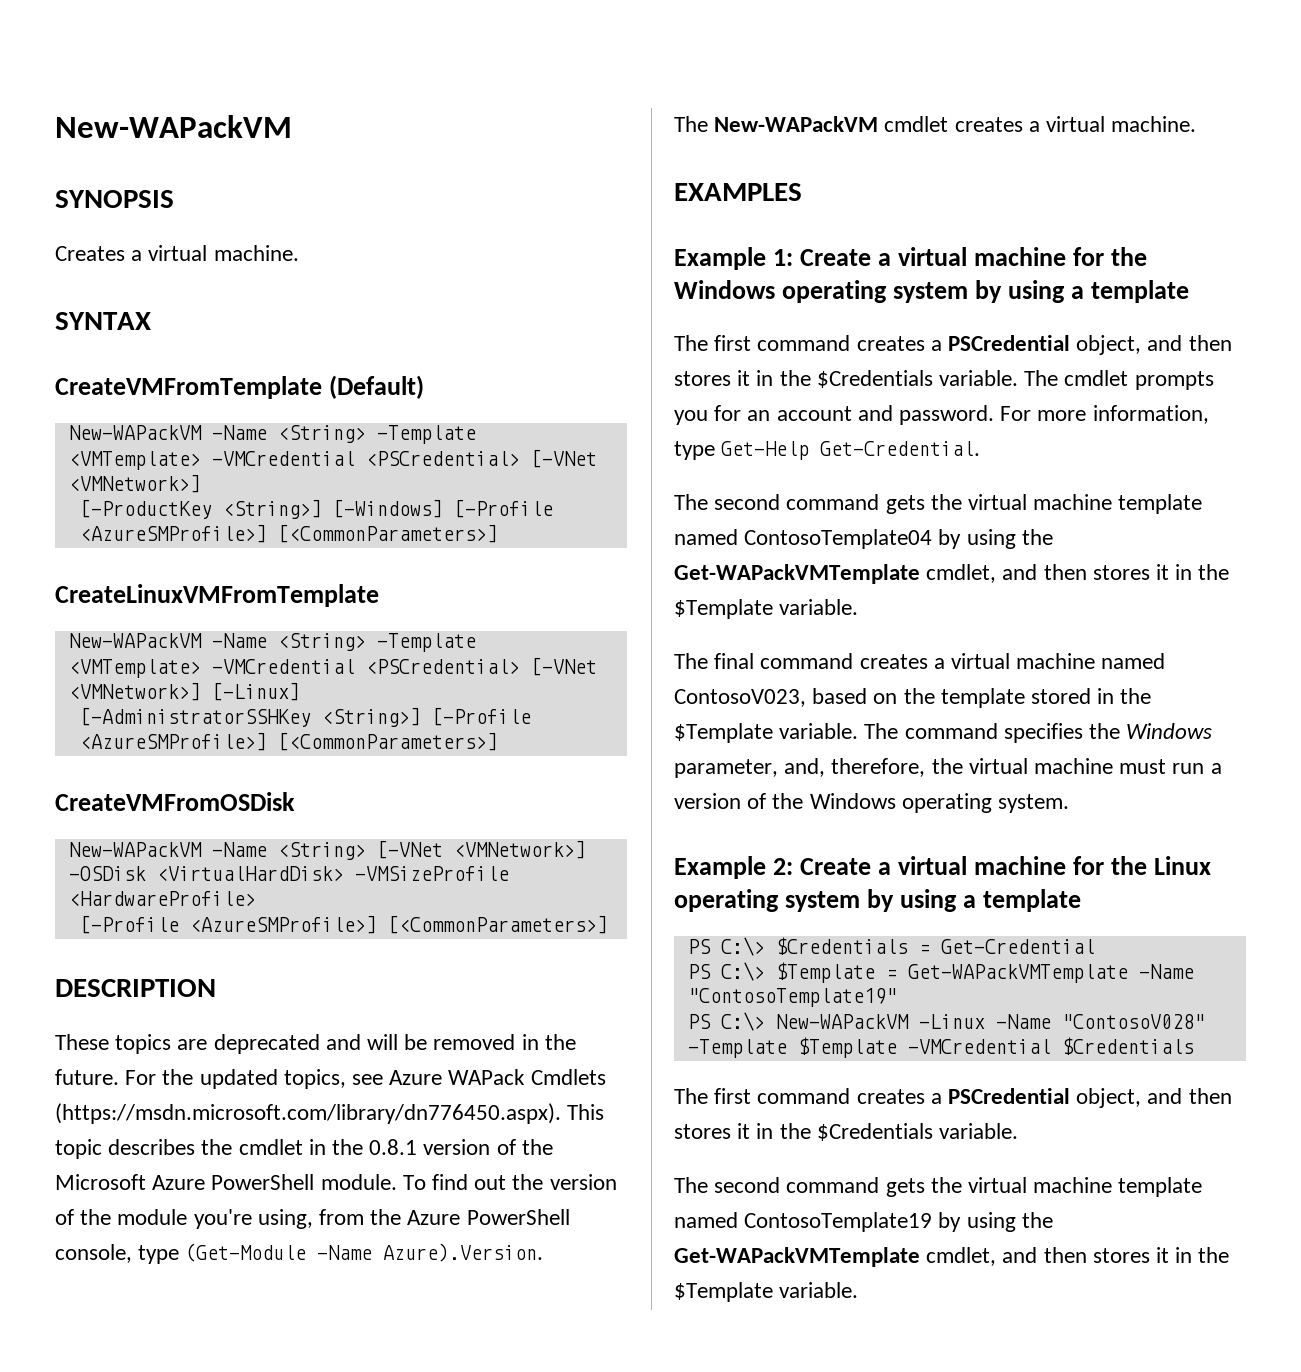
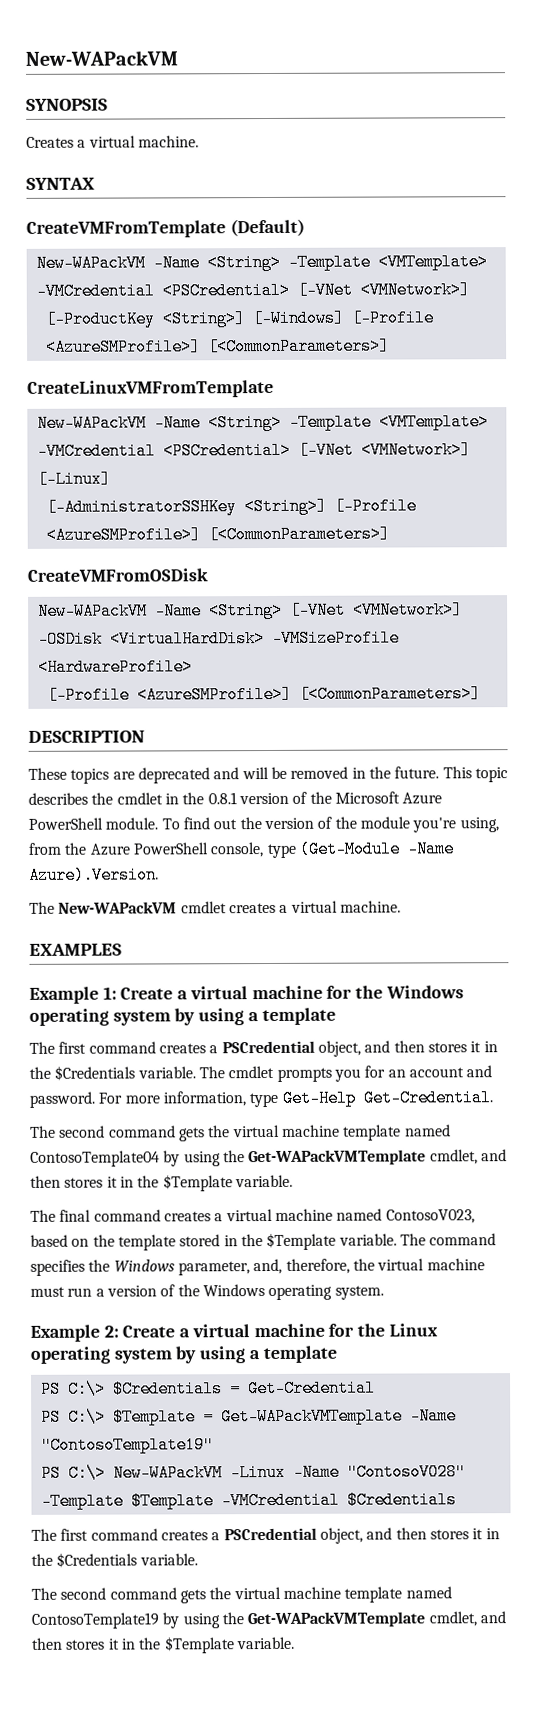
[125,1069,606,1089] [55,1103,561,1124] For the updated topics, see Azure WAPack Cmdlets (https://msdn.microsoft.com/library/dn776450.aspx). -> (440, 772) none

